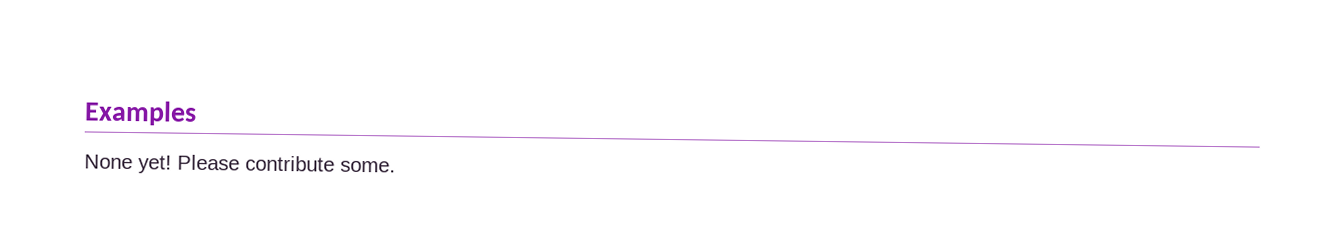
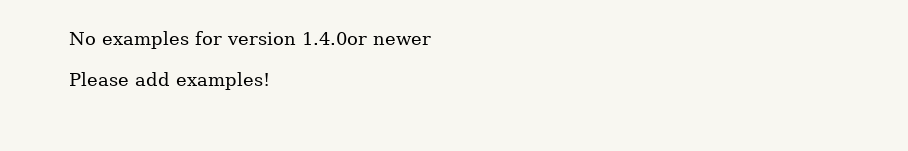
[84,100,197,126] [84,154,396,174] Examples // None yet! Please contribute some. -> [69,31,431,49] [69,72,270,90] No examples for version 1.4.0or newer // Please add examples!

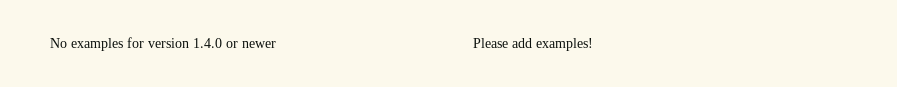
[302,32,367,45] 1.4.0or -> [193,38,238,48] 1.4.0 or

